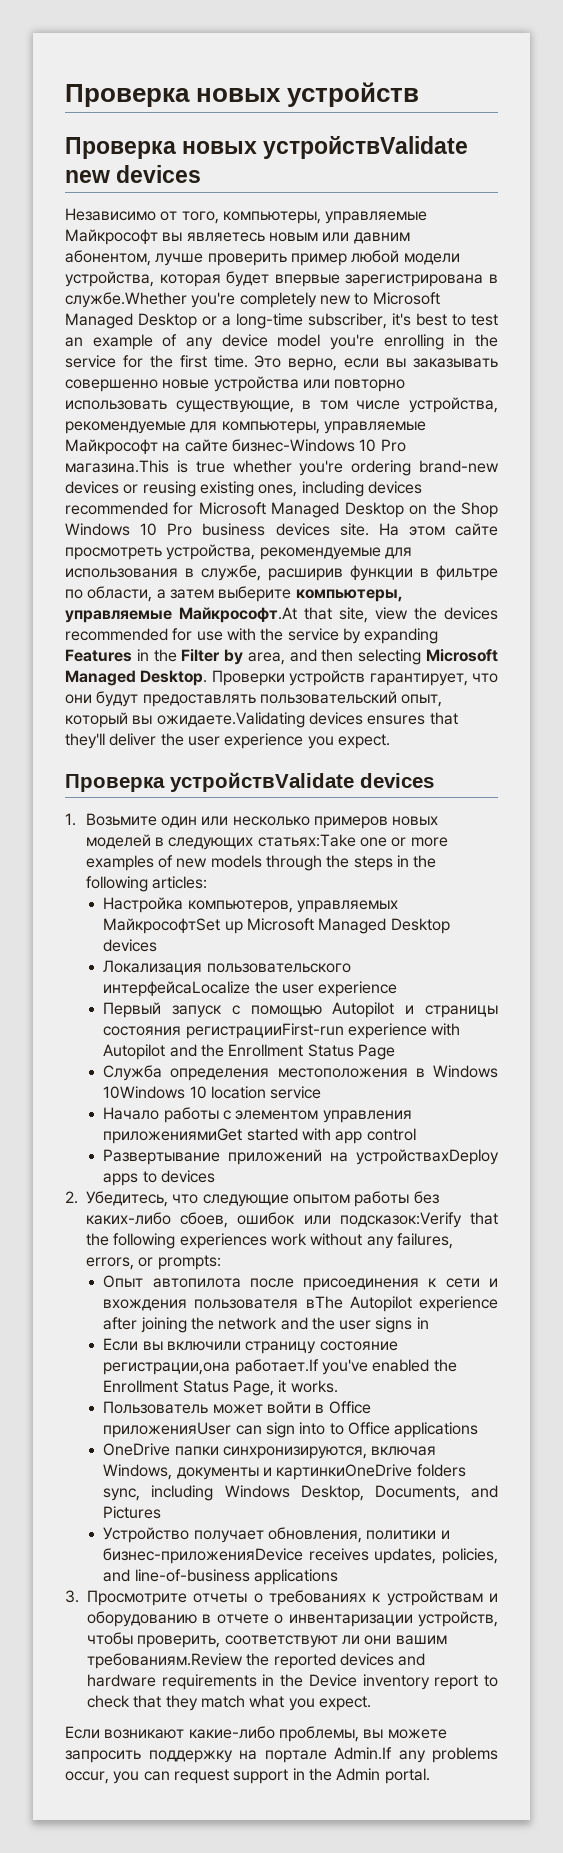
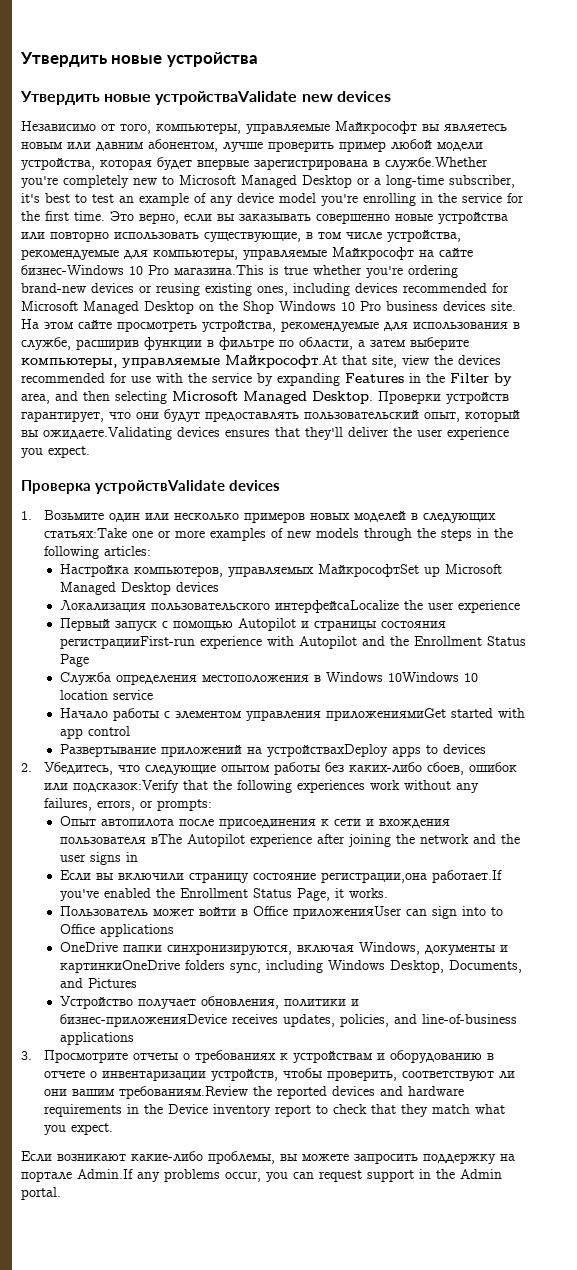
[65,82,420,107] [65,136,469,159] Проверка новых устройств // Проверка новых устройствValidate -> [20,52,258,67] [20,91,298,105] Утвердить новые устройства // Утвердить новые устройстваValidate

